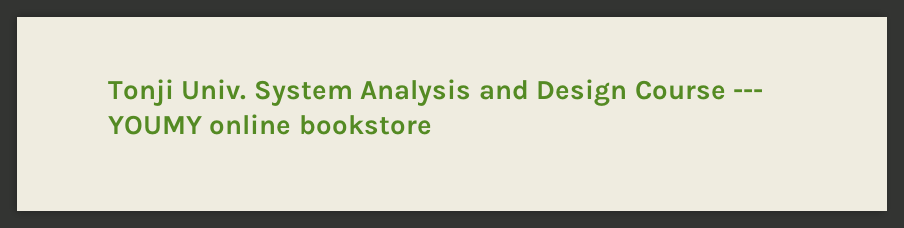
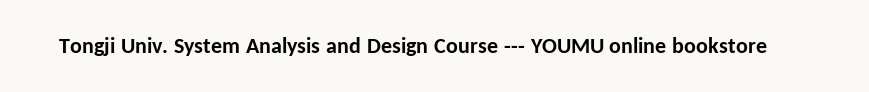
[108,79,174,106] Tonji -> [59,37,115,56] Tongji
[108,115,202,135] YOUMY -> [529,39,604,53] YOUMU

